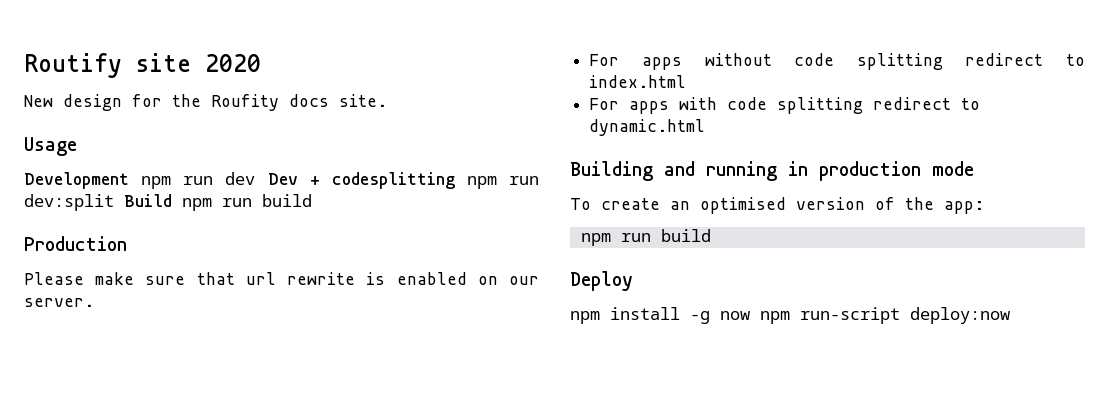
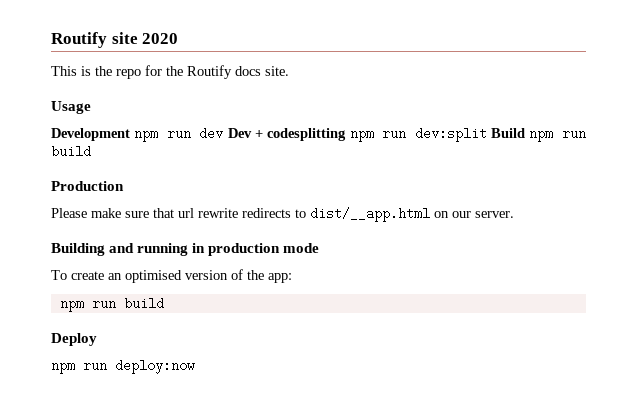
[24,94,122,111] New design -> [51,66,141,79] This is the repo
[211,94,279,111] Roufity -> [187,65,232,79] Routify
[366,272,467,285] is enabled -> [242,207,430,222] redirects to dist/__app.html
[589,53,1085,70] [589,75,687,88] [589,97,981,114] [589,119,706,136] // For apps without code splitting redirect to index.html // For apps with code splitting redirect to dynamic.html -> (514, 214) none
[610,307,900,324] install -g now npm run-script -> [83,363,107,370] run

